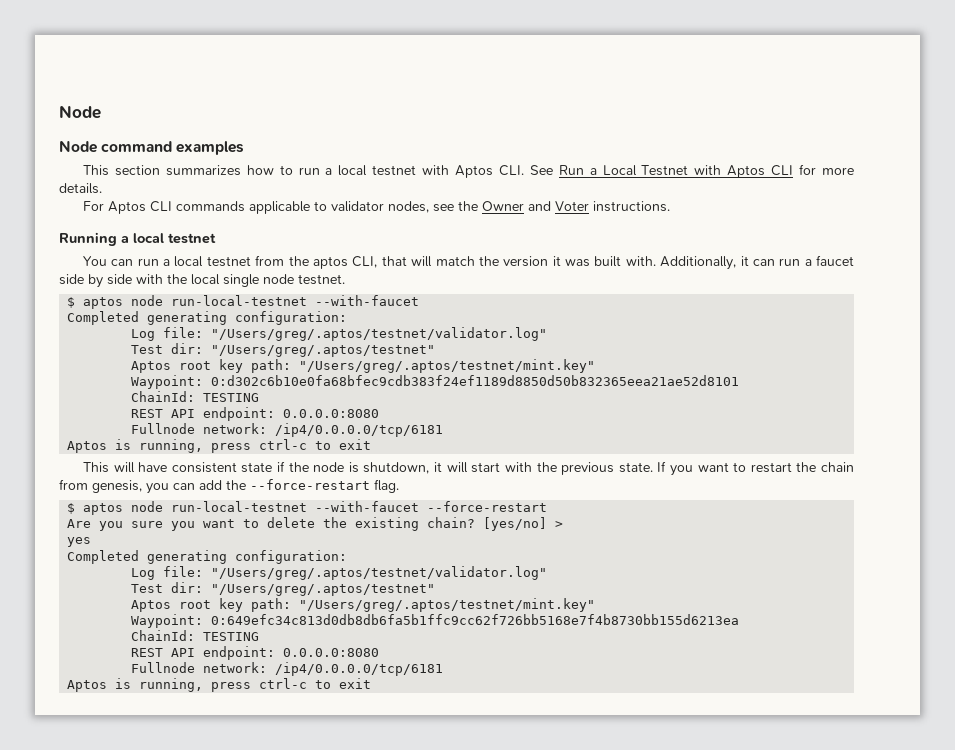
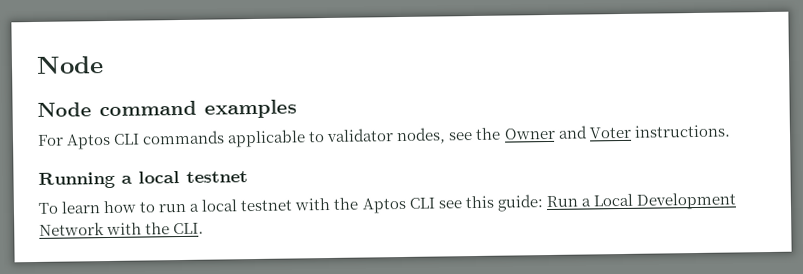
[82,164,855,178] [59,183,102,194] // This section summarizes how to run a local testnet with Aptos CLI. See Run a Local Testnet with Aptos CLI for more details. -> (297, 109) none
[82,255,855,270] [59,274,345,288] [67,295,420,309] [67,311,348,325] [131,327,548,341] [131,343,436,357] [131,359,596,373] [131,375,740,389] [131,391,260,402] [131,407,380,421] [131,423,444,437] [67,439,372,453] [82,461,854,476] [59,479,399,494] [67,501,548,515] [67,517,564,531] [67,537,92,547] [67,550,348,564] [131,566,548,580] [131,582,436,596] [131,598,596,612] [131,614,740,628] [131,630,260,641] [131,646,380,660] [131,662,444,676] [67,678,372,692] You can run a local testnet from the aptos CLI, that will match the version it was built with. Additionally, it can run a faucet side by side with the local single node testnet. // $ aptos node run-local-testnet --with-faucet // Completed generating configuration: // Log file: "/Users/greg/.aptos/testnet/validator.log" // Test dir: "/Users/greg/.aptos/testnet" // Aptos root key path: "/Users/greg/.aptos/testnet/mint.key" // Waypoint: 0:d302c6b10e0fa68bfec9cdb383f24ef1189d8850d50b832365eea21ae52d8101 // ChainId: TESTING // REST API endpoint: 0.0.0.0:8080 // Fullnode network: /ip4/0.0.0.0/tcp/6181 // Aptos is running, press ctrl-c to exit // This will have consistent state if the node is shutdown, it will start with the previous state. If you want to restart the chain from genesis, you can add the --force-restart flag. // $ aptos node run-local-testnet --with-faucet --force-restart // Are you sure you want to delete the existing chain? [yes/no] > // yes // Completed generating configuration: // Log file: "/Users/greg/.aptos/testnet/validator.log" // Test dir: "/Users/greg/.aptos/testnet" // Aptos root key path: "/Users/greg/.aptos/testnet/mint.key" // Waypoint: 0:649efc34c813d0db8db6fa5b1ffc9cc62f726bb5168e7f4b8730bb155d6213ea // ChainId: TESTING // REST API endpoint: 0.0.0.0:8080 // Fullnode network: /ip4/0.0.0.0/tcp/6181 // Aptos is running, press ctrl-c to exit -> [38,192,737,214] [39,222,205,236] To learn how to run a local testnet with the Aptos CLI see this guide: Run a Local Development Network with the CLI.

